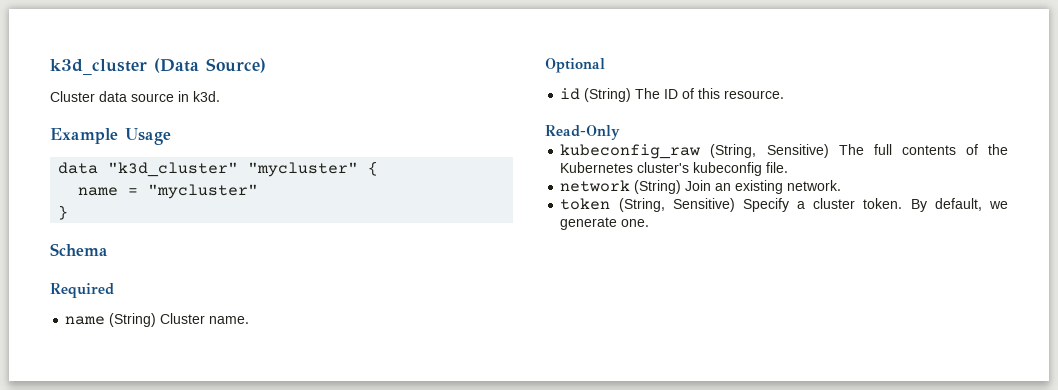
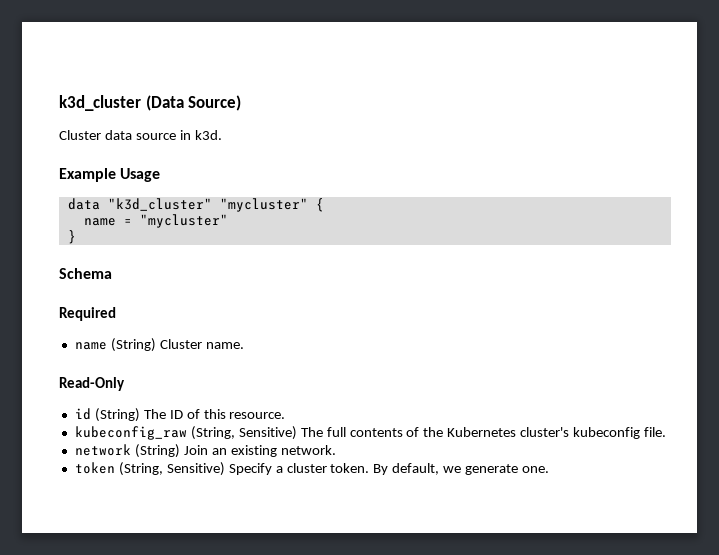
[545,58,605,73] Optional -> [59,377,125,391] Read-Only
[545,125,620,140] // Read-Only -> (286, 415) none

